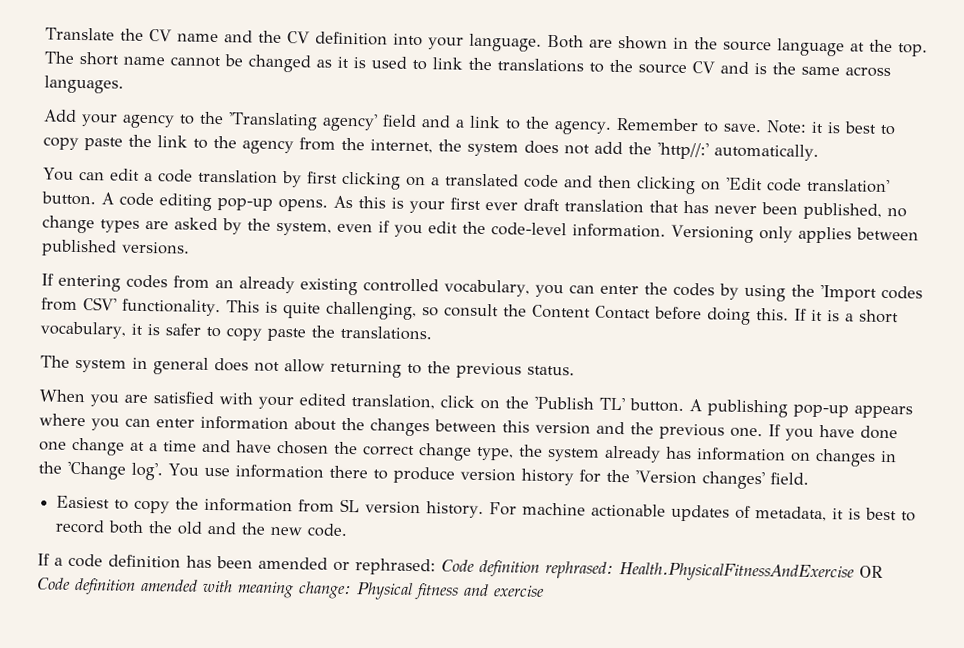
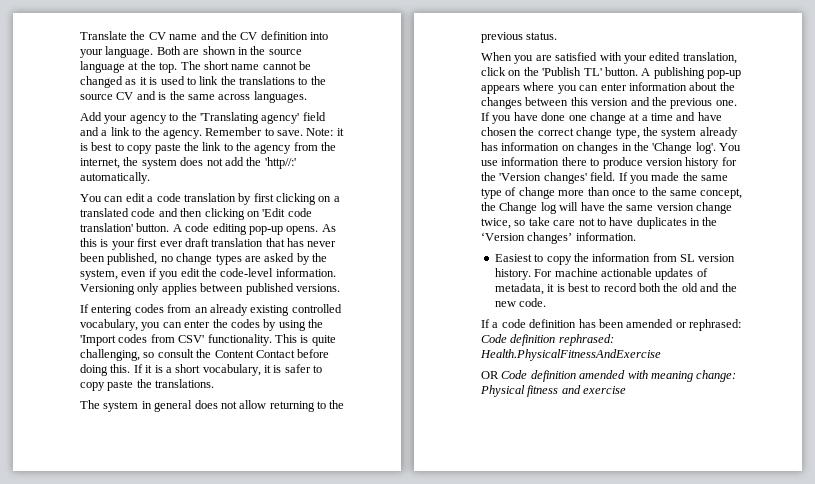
(809, 478) none -> [618,172,728,184] [481,187,743,199] [481,202,732,214] [481,217,718,229] [481,232,636,244] If you made the same type of change more than once to the same concept, the Change log will have the same version change twice, so take care not to have duplicates in the ‘Version changes’ information.
(855, 572) none -> (661, 355) //

